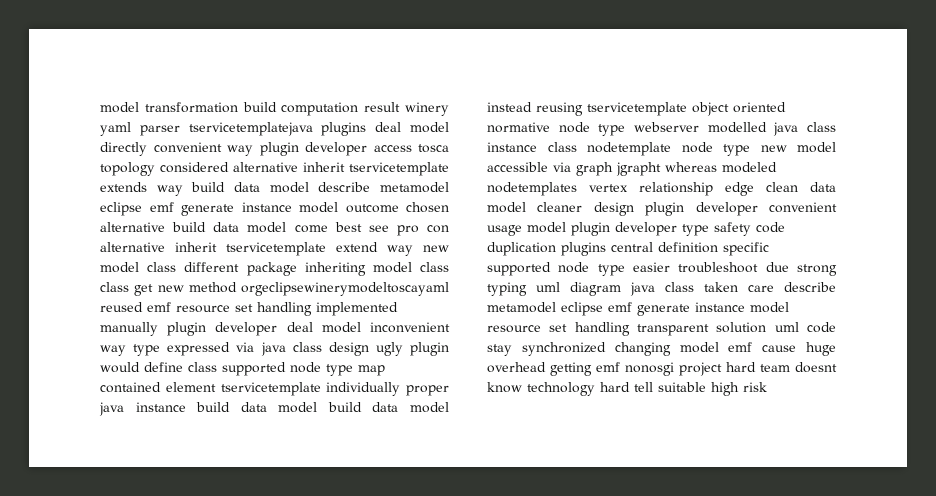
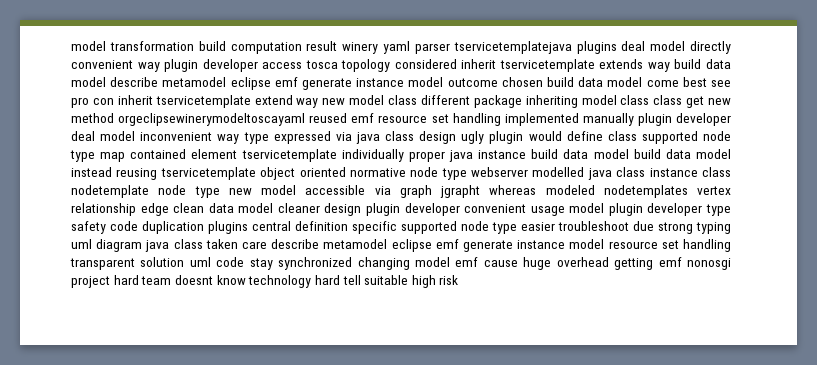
[233,162,298,172] alternative -> (457, 64) none
[100,222,165,232] alternative -> (543, 82) none
[100,242,165,252] alternative -> (114, 101) none

